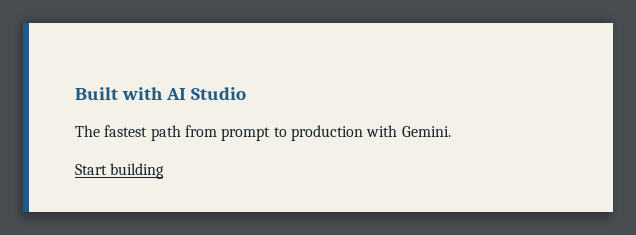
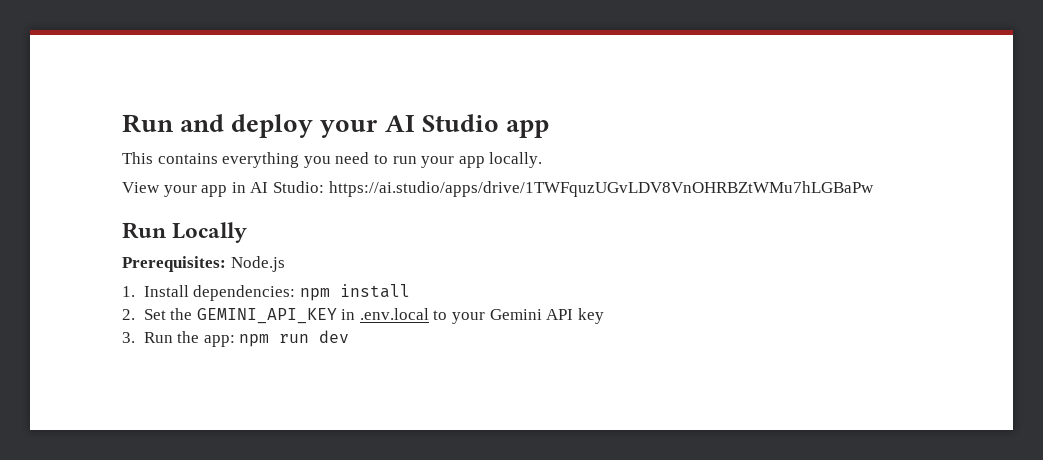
[75,87,246,100] [75,125,451,141] [75,163,165,179] Built with AI Studio // The fastest path from prompt to production with Gemini. // Start building -> [122,114,549,138] [122,152,543,168] [122,181,874,197] [122,222,248,243] [122,256,285,272] [122,284,410,301] [122,308,604,324] [122,330,350,347] Run and deploy your AI Studio app // This contains everything you need to run your app locally. // View your app in AI Studio: https://ai.studio/apps/drive/1TWFquzUGvLDV8VnOHRBZtWMu7hLGBaPw // Run Locally // Prerequisites: Node.js // 1. Install dependencies: npm install // 2. Set the GEMINI_API_KEY in .env.local to your Gemini API key // 3. Run the app: npm run dev

